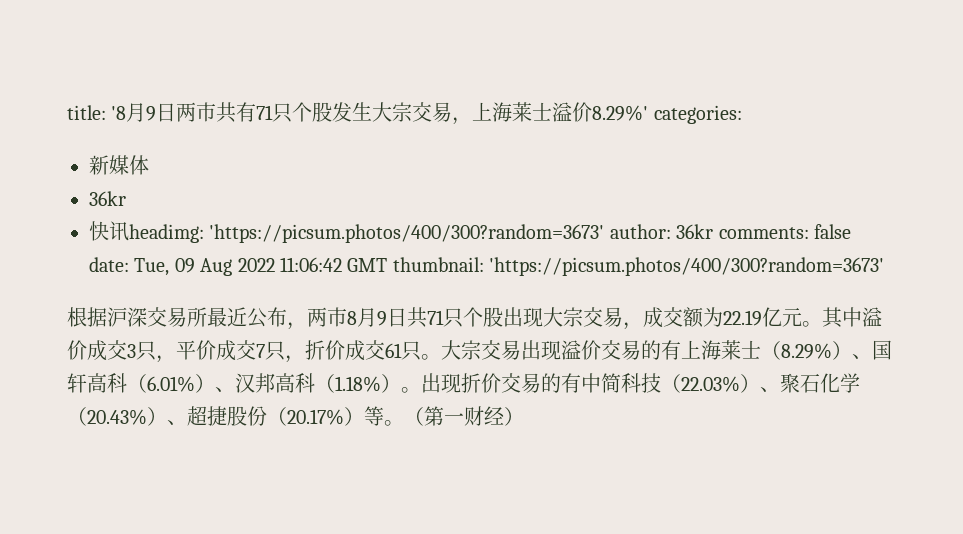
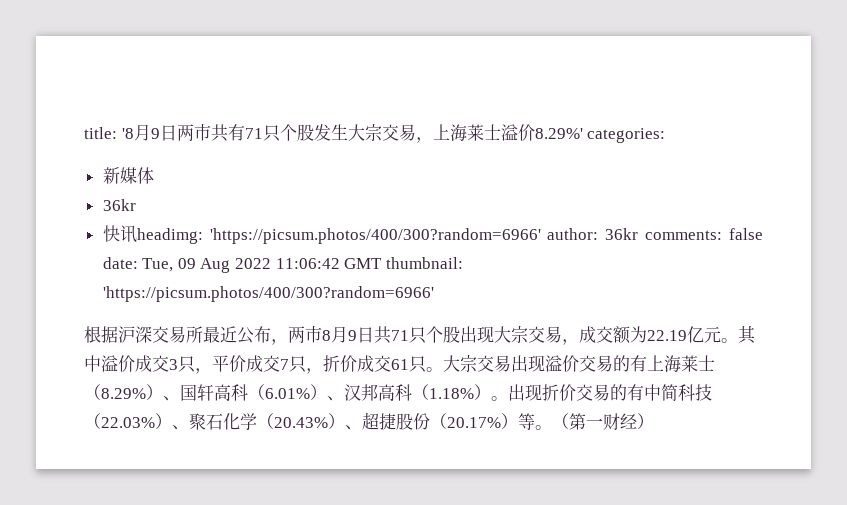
[209,224,605,243] 'https://picsum.photos/400/300?random=3673' -> [209,228,541,244] 'https://picsum.photos/400/300?random=6966'
[489,257,885,276] 'https://picsum.photos/400/300?random=3673' -> [102,286,434,302] 'https://picsum.photos/400/300?random=6966'

